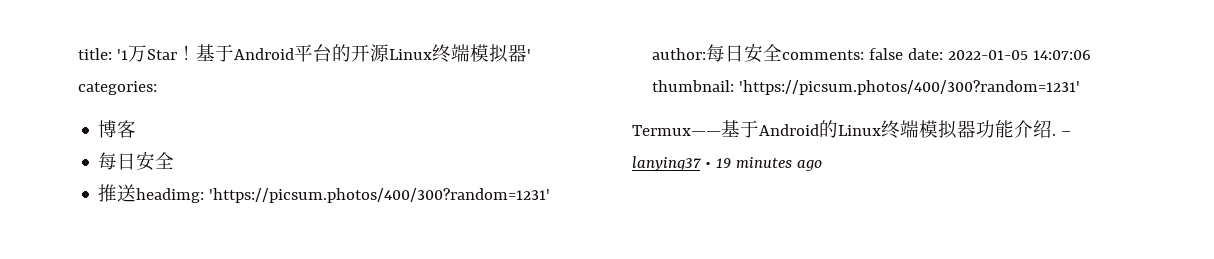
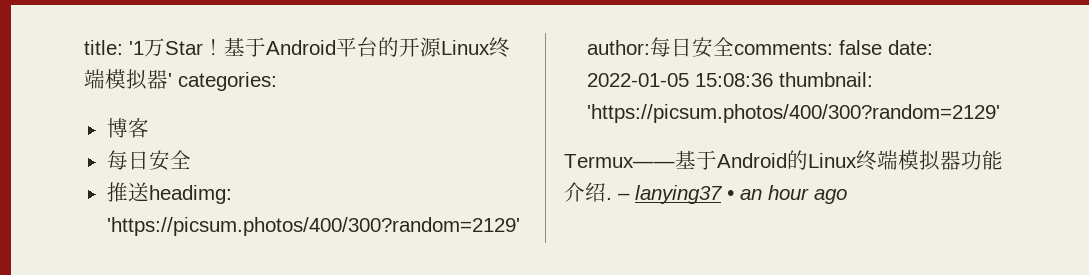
[209,188,551,203] 'https://picsum.photos/400/300?random=1231' -> [106,217,520,236] 'https://picsum.photos/400/300?random=2129'
[1033,50,1092,60] [652,80,1081,95] 14:07:06 thumbnail: 'https://picsum.photos/400/300?random=1231' -> [694,72,873,87] [586,104,1000,123] 15:08:36 thumbnail: 'https://picsum.photos/400/300?random=2129'
[715,157,792,168] 19 minutes -> [740,185,809,200] an hour

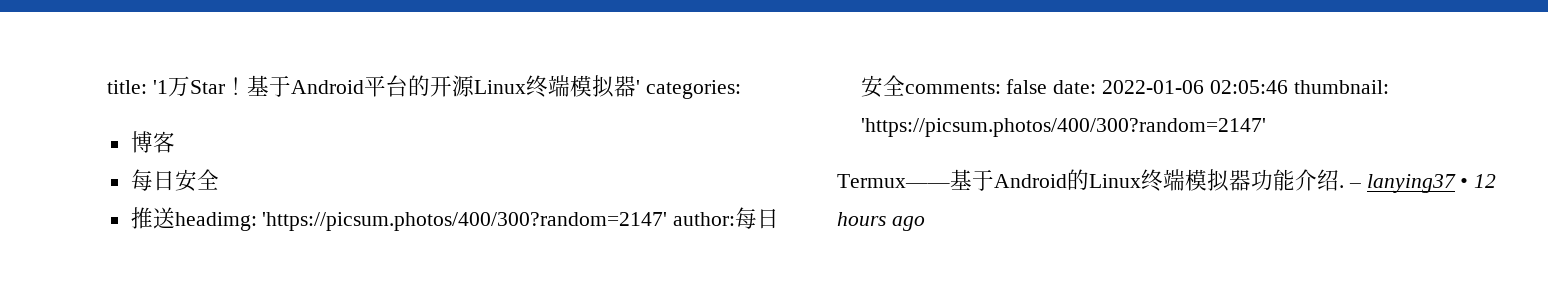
[106,217,520,236] 'https://picsum.photos/400/300?random=2129' -> [262,212,668,231] 'https://picsum.photos/400/300?random=2147'
[586,72,873,87] [586,104,1000,123] 2022-01-05 15:08:36 thumbnail: 'https://picsum.photos/400/300?random=2129' -> [1102,80,1389,94] [860,118,1266,137] 2022-01-06 02:05:46 thumbnail: 'https://picsum.photos/400/300?random=2147'
[740,185,809,200] an hour -> [1474,174,1497,188] [837,212,886,226] 12 hours

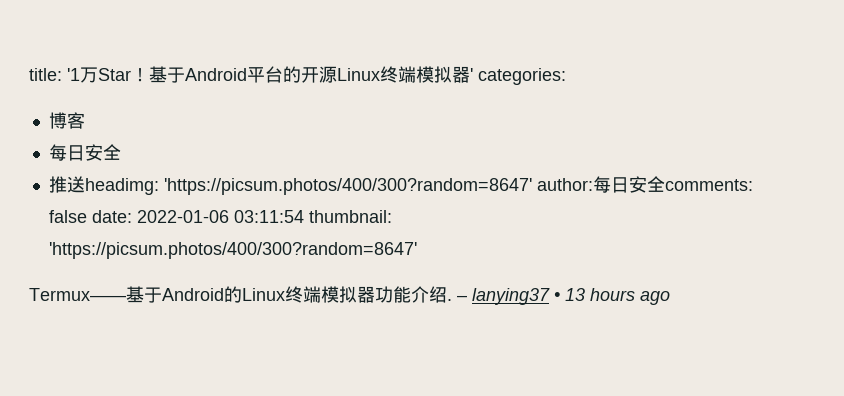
[262,212,668,231] 'https://picsum.photos/400/300?random=2147' -> [163,178,532,195] 'https://picsum.photos/400/300?random=8647'
[1209,80,1389,94] [860,118,1266,137] 02:05:46 thumbnail: 'https://picsum.photos/400/300?random=2147' -> [233,210,392,223] [48,242,417,259] 03:11:54 thumbnail: 'https://picsum.photos/400/300?random=8647'
[1474,174,1497,188] 12 -> [565,288,585,301] 13

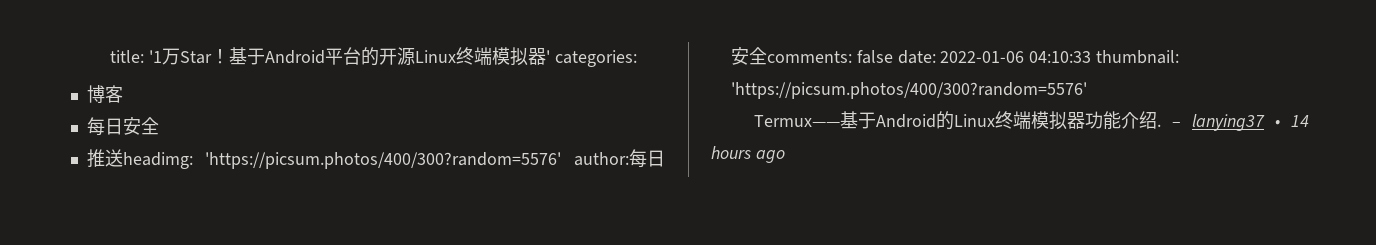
[163,178,532,195] 'https://picsum.photos/400/300?random=8647' -> [205,152,562,169] 'https://picsum.photos/400/300?random=5576'
[233,210,392,223] [48,242,417,259] 03:11:54 thumbnail: 'https://picsum.photos/400/300?random=8647' -> [1029,50,1180,64] [730,82,1087,99] 04:10:33 thumbnail: 'https://picsum.photos/400/300?random=5576'
[565,288,585,301] 13 -> [1291,115,1309,127] 14

